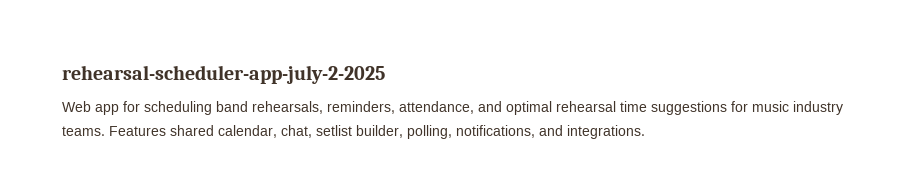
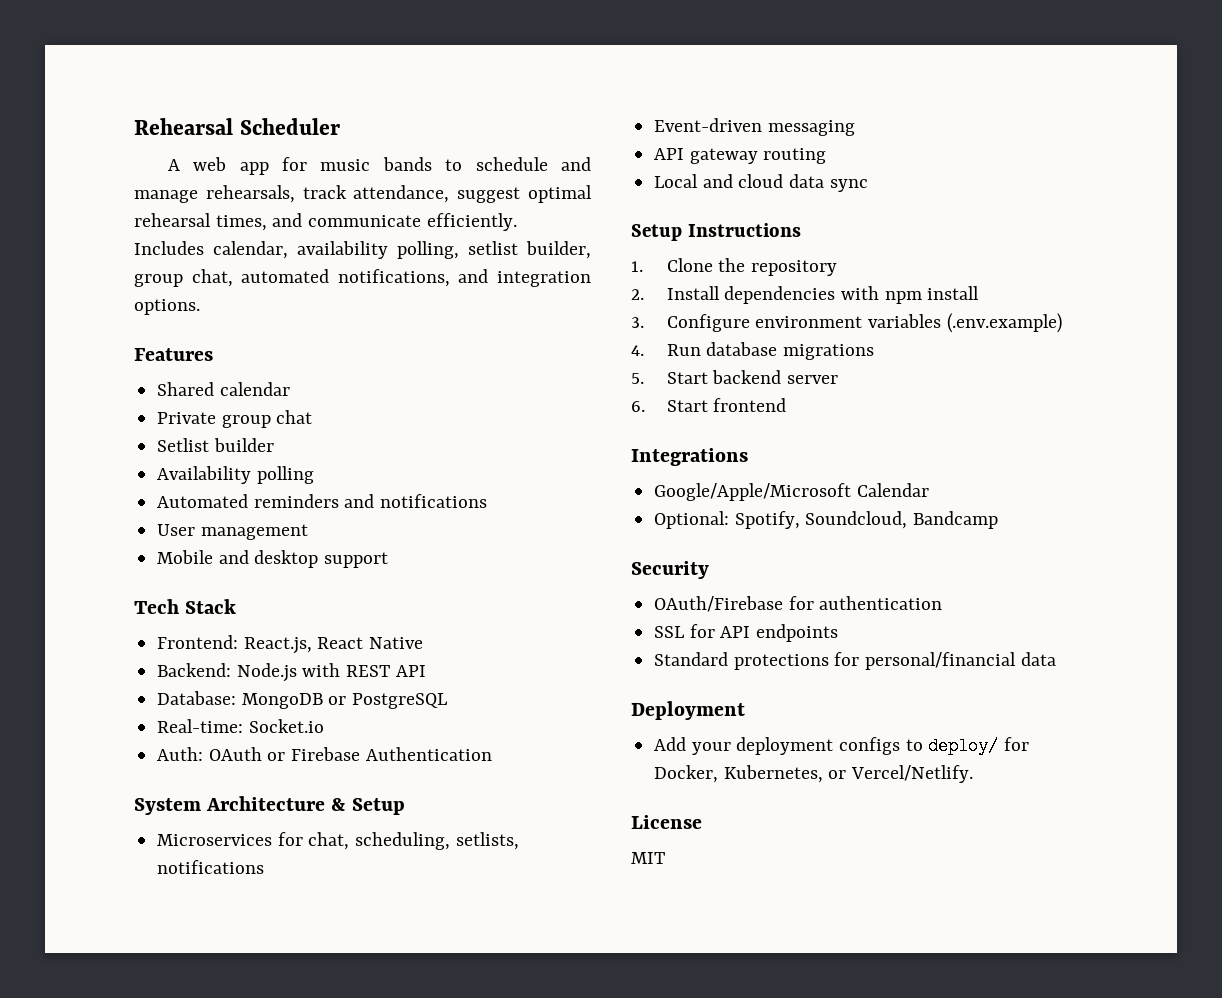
[62,65,385,84] [62,101,843,115] [62,125,645,139] rehearsal-scheduler-app-july-2-2025 // Web app for scheduling band rehearsals, reminders, attendance, and optimal rehearsal time suggestions for music industry teams. Features shared calendar, chat, setlist builder, polling, notifications, and integrations. -> [134,118,340,135] [167,157,591,175] [134,185,592,203] [134,213,517,231] [134,241,591,259] [134,269,591,287] [134,299,200,315] [134,348,213,361] [157,382,290,396] [157,410,313,428] [157,438,274,452] [157,466,314,484] [157,494,488,508] [157,524,308,540] [157,550,389,568] [134,599,237,614] [157,635,424,654] [157,663,426,682] [157,691,448,709] [157,719,324,733] [157,747,492,761] [134,796,405,815] [157,832,519,850] [157,860,265,874] [654,118,855,136] [654,148,827,164] [654,174,868,192] [631,223,801,241] [631,258,838,276] [631,286,980,304] [631,313,1062,333] [631,342,875,360] [631,370,839,384] [631,398,787,412] [631,448,748,466] [654,483,929,501] [654,511,999,529] [631,561,709,579] [654,596,943,612] [654,624,839,642] [654,652,1056,670] [631,701,745,720] [654,737,1030,755] [654,765,974,783] [631,815,702,829] [631,852,665,864] Rehearsal Scheduler // A web app for music bands to schedule and manage rehearsals, track attendance, suggest optimal rehearsal times, and communicate efficiently. Includes calendar, availability polling, setlist builder, group chat, automated notifications, and integration options. // Features // Shared calendar // Private group chat // Setlist builder // Availability polling // Automated reminders and notifications // User management // Mobile and desktop support // Tech Stack // Frontend: React.js, React Native // Backend: Node.js with REST API // Database: MongoDB or PostgreSQL // Real-time: Socket.io // Auth: OAuth or Firebase Authentication // System Architecture & Setup // Microservices for chat, scheduling, setlists, notifications // Event-driven messaging // API gateway routing // Local and cloud data sync // Setup Instructions // 1. Clone the repository // 2. Install dependencies with npm install // 3. Configure environment variables (.env.example) // 4. Run database migrations // 5. Start backend server // 6. Start frontend // Integrations // Google/Apple/Microsoft Calendar // Optional: Spotify, Soundcloud, Bandcamp // Security // OAuth/Firebase for authentication // SSL for API endpoints // Standard protections for personal/financial data // Deployment // Add your deployment configs to deploy/ for Docker, Kubernetes, or Vercel/Netlify. // License // MIT

